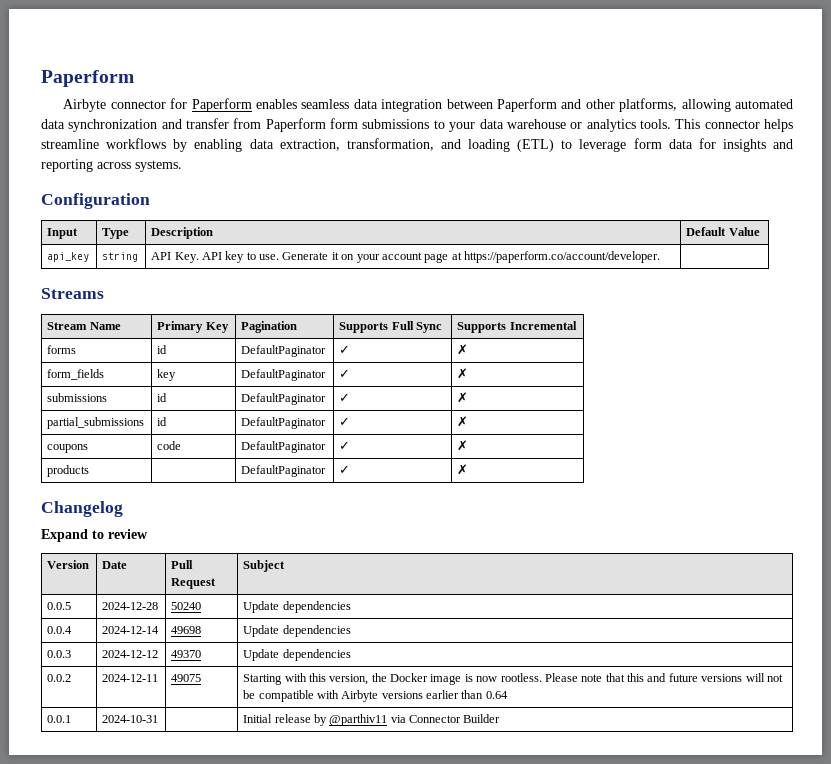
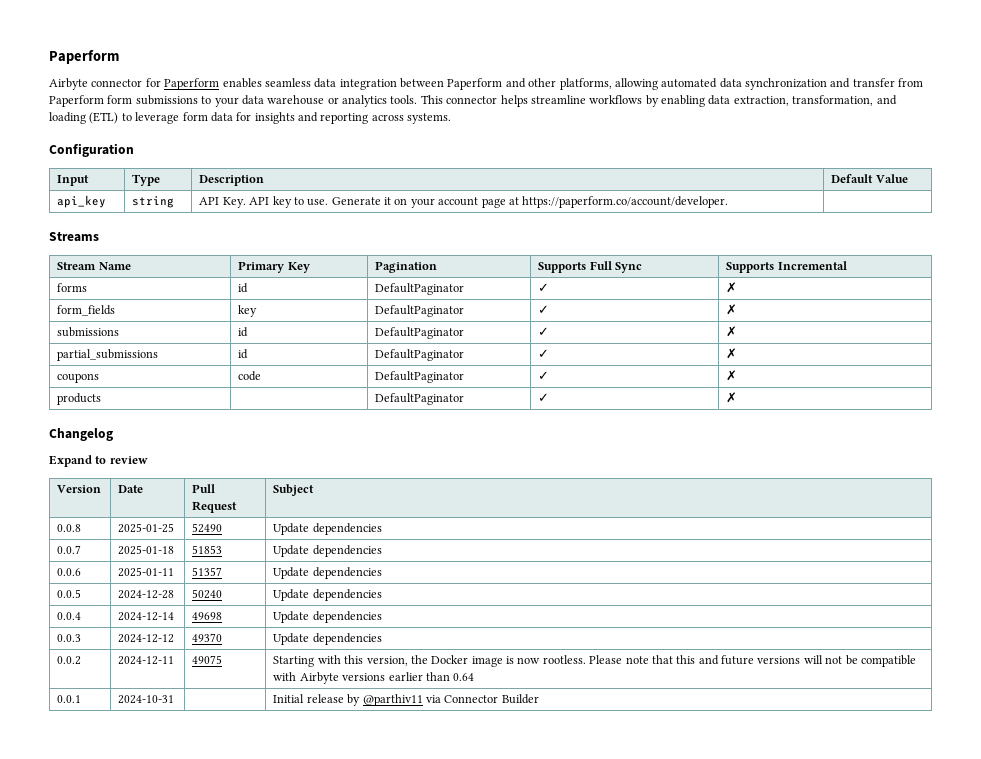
(286, 566) none -> [57,524,82,532] [118,523,175,533] [192,523,223,533] [273,523,382,535] [57,545,82,554] [118,545,175,555] [192,545,223,554] [273,545,382,557] [57,568,82,576] [118,567,175,577] [192,567,223,576] [273,567,382,579] // 0.0.8 | 2025-01-25 | 52490 | Update dependencies // 0.0.7 | 2025-01-18 | 51853 | Update dependencies // 0.0.6 | 2025-01-11 | 51357 | Update dependencies

